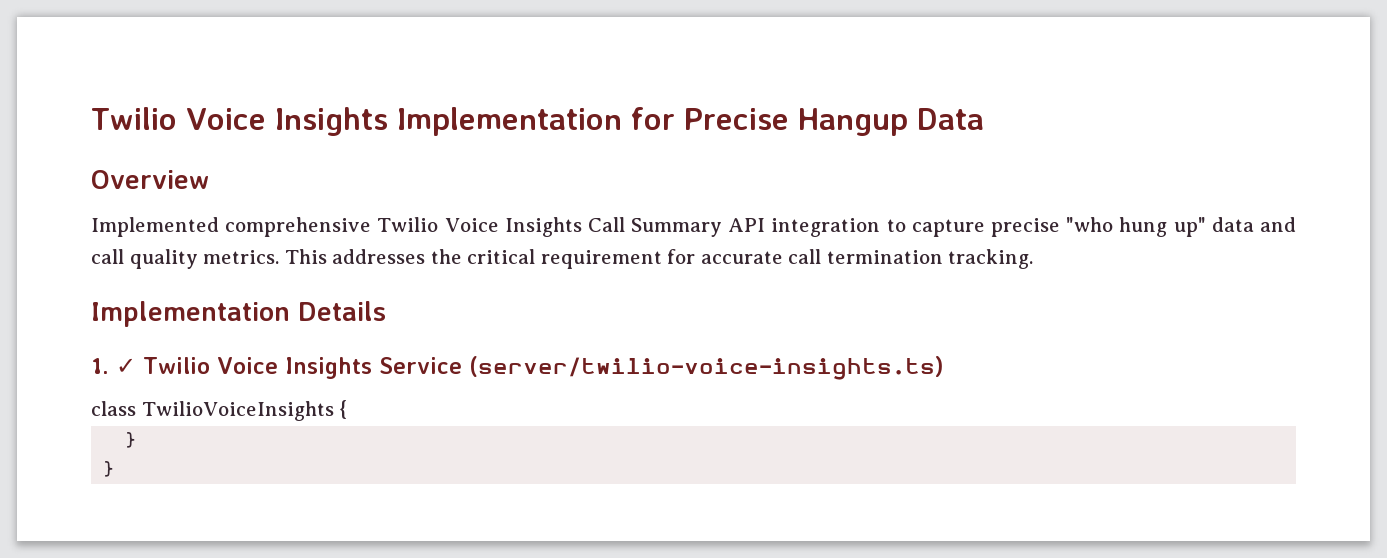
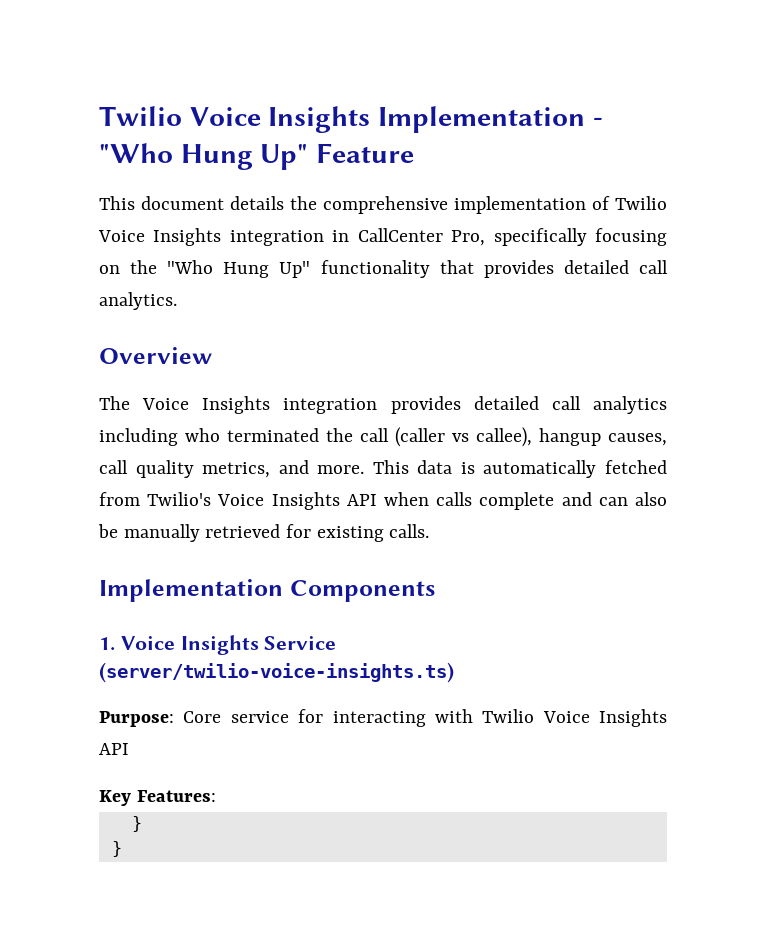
[630,107,984,136] [91,170,209,189] [91,217,1296,237] [91,249,1034,269] [91,301,386,327] for Precise Hangup Data // Overview // Implemented comprehensive Twilio Voice Insights Call Summary API integration to capture precise "who hung up" data and call quality metrics. This addresses the critical requirement for accurate call termination tracking. // Implementation Details -> [592,117,603,126] [99,143,415,170] [99,196,667,214] [98,228,667,246] [99,260,668,278] [99,292,177,310] [99,347,212,364] [99,396,667,414] [99,427,667,447] [99,460,667,478] [99,492,667,510] [98,524,430,542] [99,579,435,602] - "Who Hung Up" Feature // This document details the comprehensive implementation of Twilio Voice Insights integration in CallCenter Pro, specifically focusing on the "Who Hung Up" functionality that provides detailed call analytics. // Overview // The Voice Insights integration provides detailed call analytics including who terminated the call (caller vs callee), hangup causes, call quality metrics, and more. This data is automatically fetched from Twilio's Voice Insights API when calls complete and can also be manually retrieved for existing calls. // Implementation Components
[116,357,210,374] ✓ Twilio -> (115, 644) none
[91,400,348,421] class TwilioVoiceInsights { -> [99,709,667,727] [99,743,129,755] [99,790,216,806] Purpose: Core service for interacting with Twilio Voice Insights API // Key Features:

